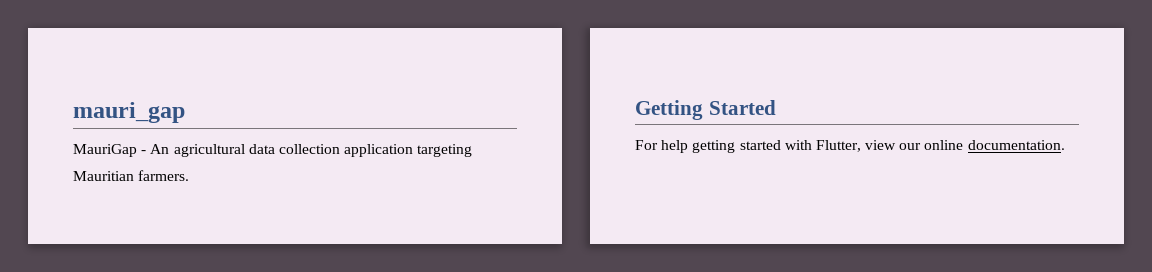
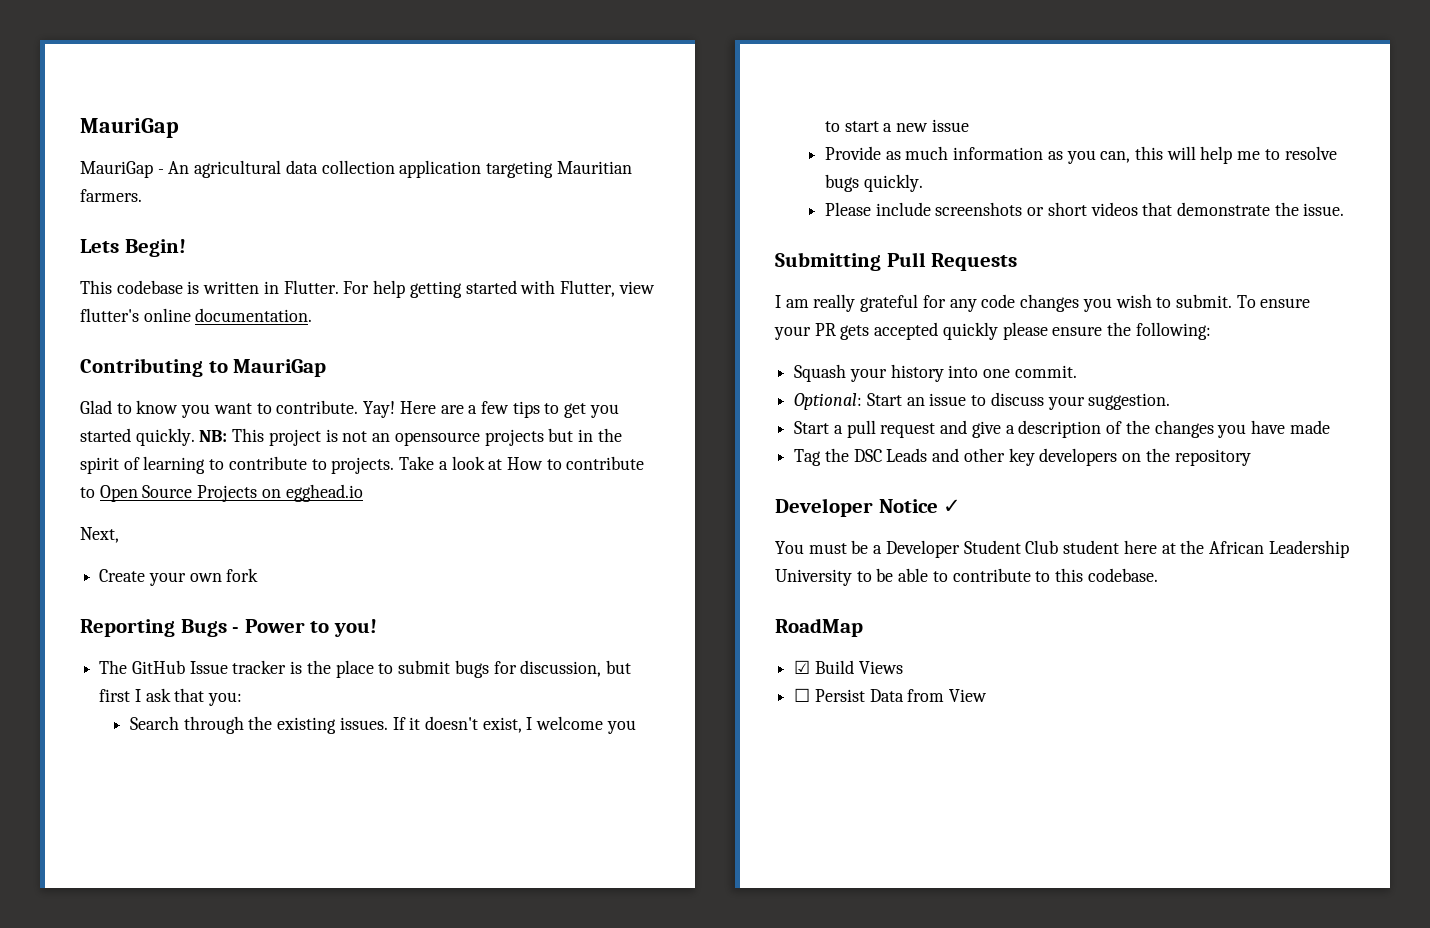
[73,102,185,123] mauri_gap -> [80,118,179,138] MauriGap
[635,100,776,120] Getting Started // -> [80,239,186,257] [80,280,339,294] Lets Begin! // This codebase is written in Flutter.
[899,143,922,150] our -> [80,308,139,322] flutter's
(1065, 145) none -> [80,358,327,377] [80,400,619,418] [80,428,622,446] [80,456,645,474] [80,484,363,502] [80,527,119,543] [99,568,259,586] [80,619,377,637] [99,660,631,678] [99,688,243,706] [129,716,636,734] [824,119,969,132] [824,146,1337,164] [824,174,923,192] [824,202,1345,216] [775,252,1018,271] [775,294,1311,312] [774,322,1211,340] [794,364,1077,382] [794,392,1171,410] [794,420,1330,438] [794,448,1251,466] [775,498,962,517] [775,540,1349,558] [775,568,1158,586] [775,618,863,637] [794,660,903,674] [794,688,988,702] // Contributing to MauriGap // Glad to know you want to contribute. Yay! Here are a few tips to get you started quickly. NB: This project is not an opensource projects but in the spirit of learning to contribute to projects. Take a look at How to contribute to Open Source Projects on egghead.io // Next, // Create your own fork // Reporting Bugs - Power to you! // The GitHub Issue tracker is the place to submit bugs for discussion, but first I ask that you: // Search through the existing issues. If it doesn't exist, I welcome you to start a new issue // Provide as much information as you can, this will help me to resolve bugs quickly. // Please include screenshots or short videos that demonstrate the issue. // Submitting Pull Requests // I am really grateful for any code changes you wish to submit. To ensure your PR gets accepted quickly please ensure the following: // Squash your history into one commit. // Optional: Start an issue to discuss your suggestion. // Start a pull request and give a description of the changes you have made // Tag the DSC Leads and other key developers on the repository // Developer Notice ✓ // You must be a Developer Student Club student here at the African Leadership University to be able to contribute to this codebase. // RoadMap // ☑ Build Views // ☐ Persist Data from View

